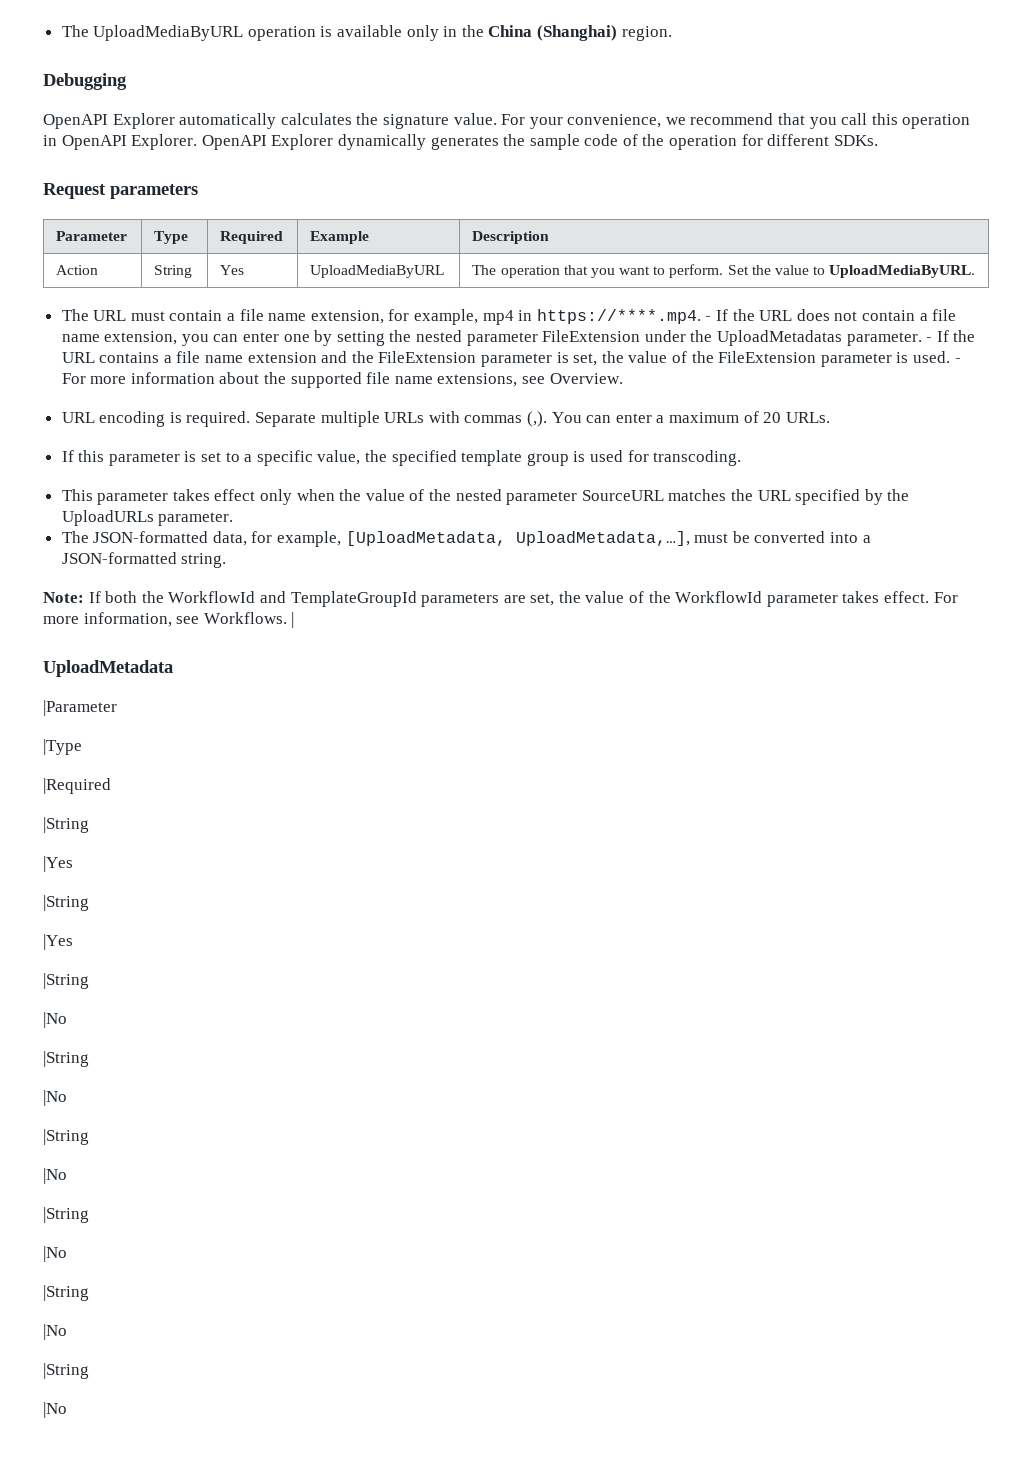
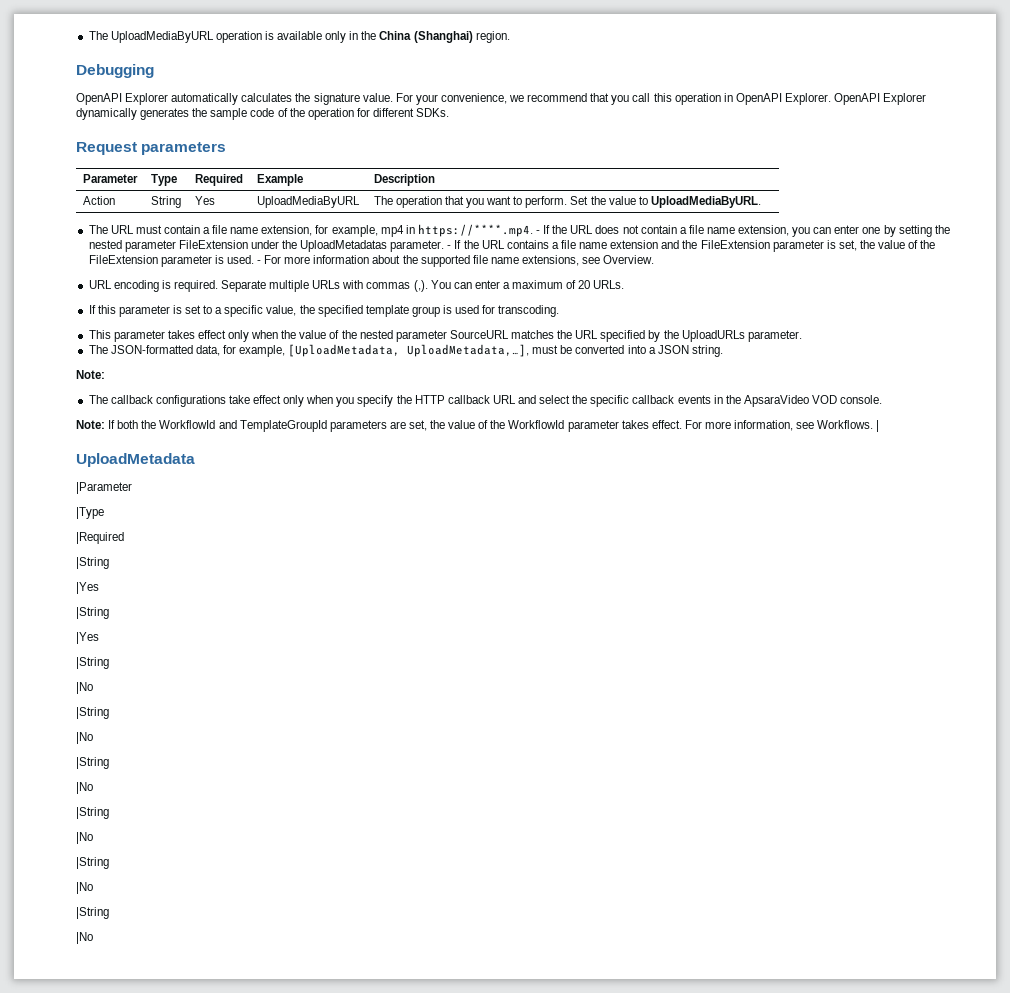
[61,552,177,564] JSON-formatted -> [657,345,689,354] JSON
(84, 597) none -> [88,395,883,407] [76,420,105,429] // The callback configurations take effect only when you specify the HTTP callback URL and select the specific callback events in the ApsaraVideo VOD console. // Note:

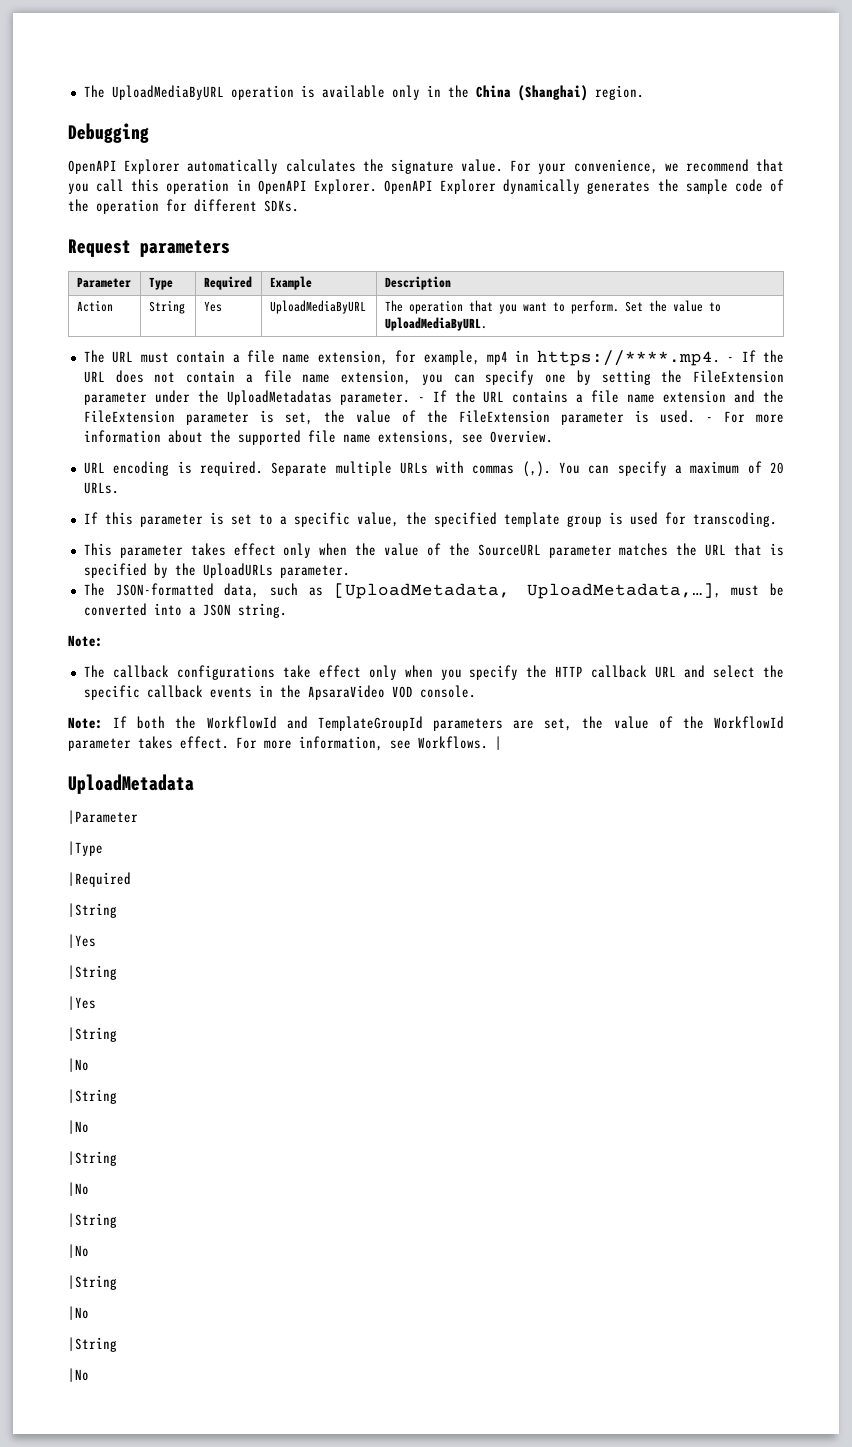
[834,225,860,234] enter -> [485,370,535,385] specify
[88,240,248,252] nested parameter FileExtension -> [693,370,785,383] [83,392,147,405] FileExtension parameter
[474,280,500,289] enter -> [617,461,667,476] specify
[359,330,509,342] nested parameter SourceURL -> [477,544,612,558] SourceURL parameter
(599, 334) none -> [734,543,784,556] that is
[222,345,286,357] for example, -> [270,583,323,596] such as

